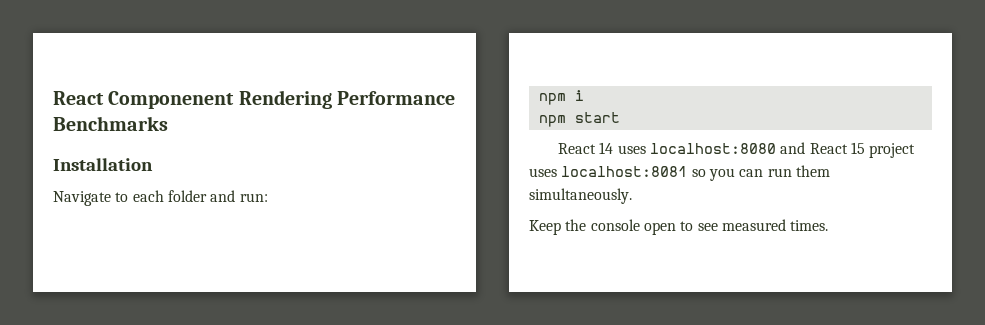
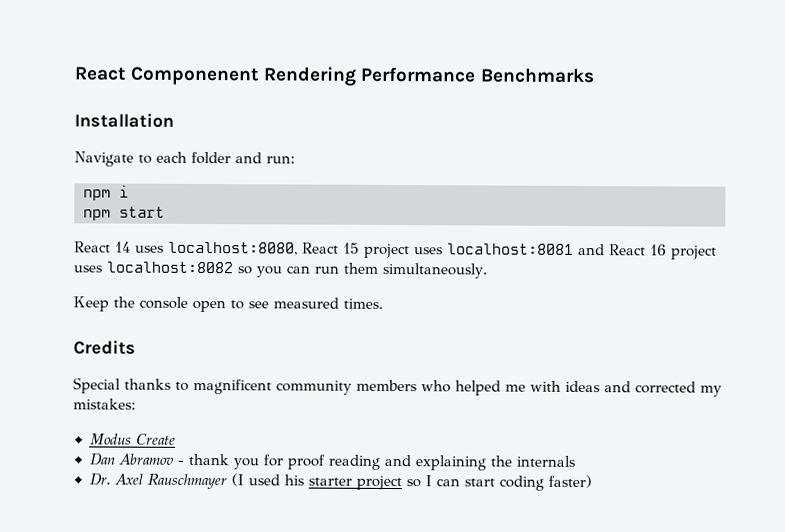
[650,142,806,154] localhost:8080 and -> [168,241,298,256] localhost:8080,
(688, 171) none -> [578,243,717,260] [73,261,234,274] and React 16 project uses localhost:8082
(829, 225) none -> [73,340,136,355] [73,377,722,397] [73,398,136,410] [89,433,176,445] [88,453,576,471] [88,473,593,491] // Credits // Special thanks to magnificent community members who helped me with ideas and corrected my mistakes: // Modus Create // Dan Abramov - thank you for proof reading and explaining the internals // Dr. Axel Rauschmayer (I used his starter project so I can start coding faster)

